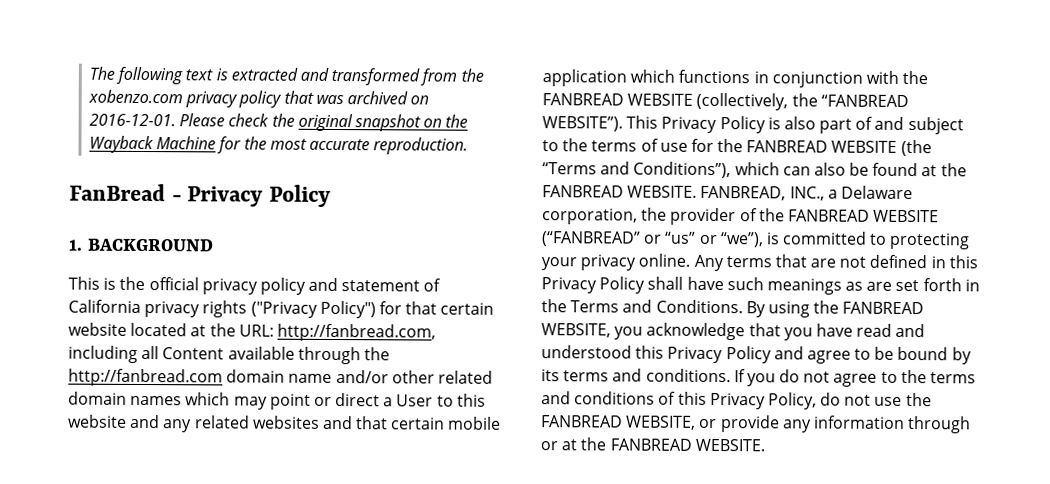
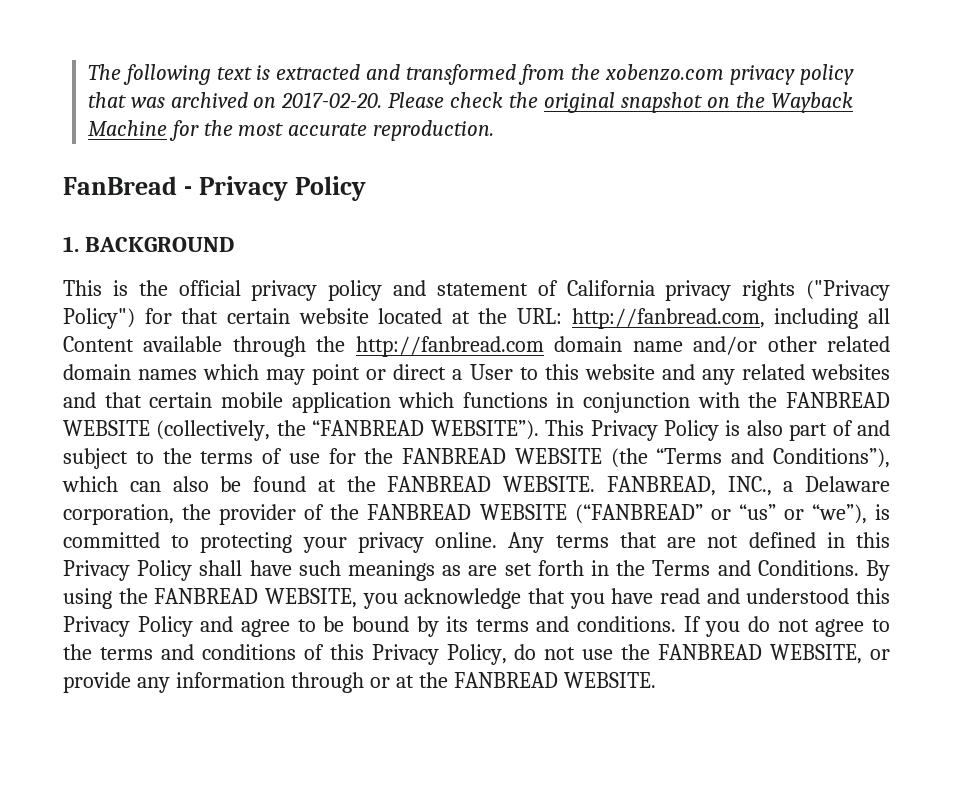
[89,113,177,127] 2016-12-01. -> [281,92,383,108] 2017-02-20.

